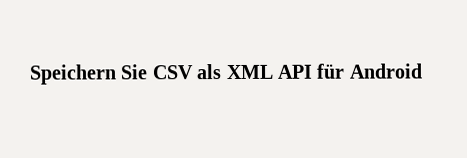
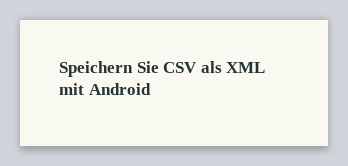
[277,63,345,79] API für -> [59,83,84,95] mit

